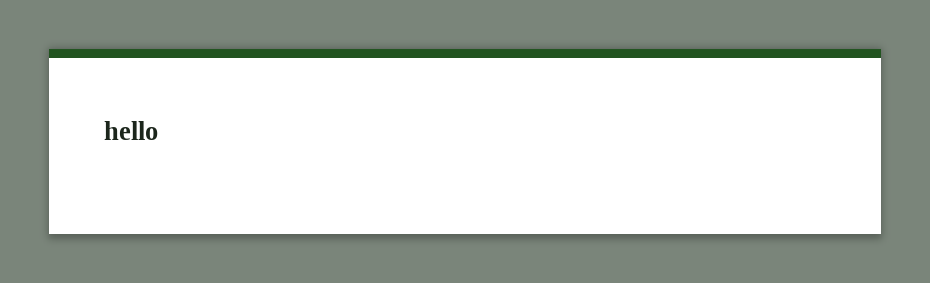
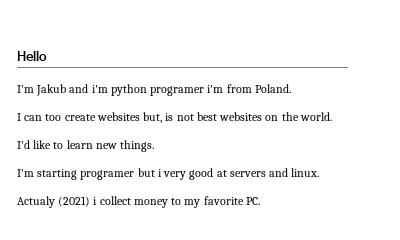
[104,121,158,140] hello -> [17,50,47,61] [17,84,291,96] [17,112,332,123] [17,140,155,152] [17,168,320,180] [17,196,260,208] Hello // I'm Jakub and i'm python programer i'm from Poland. // I can too create websites but, is not best websites on the world. // I'd like to learn new things. // I'm starting programer but i very good at servers and linux. // Actualy (2021) i collect money to my favorite PC.

